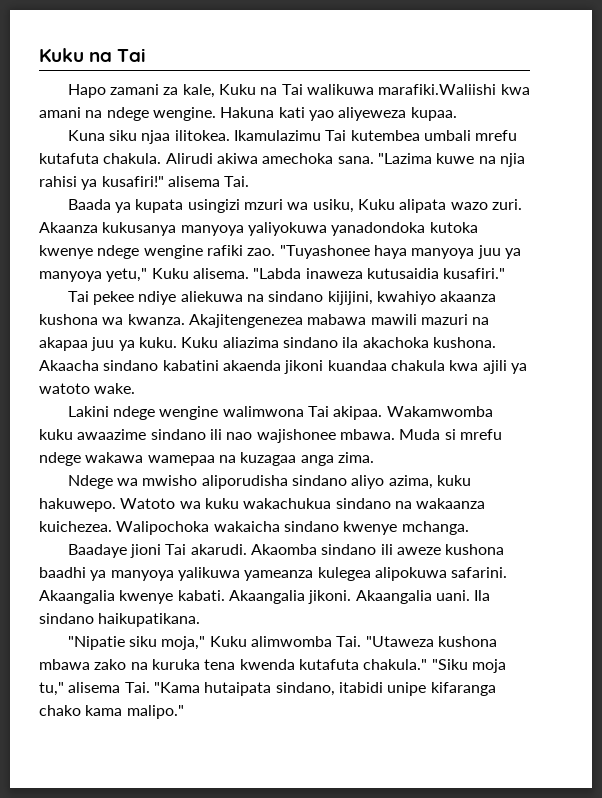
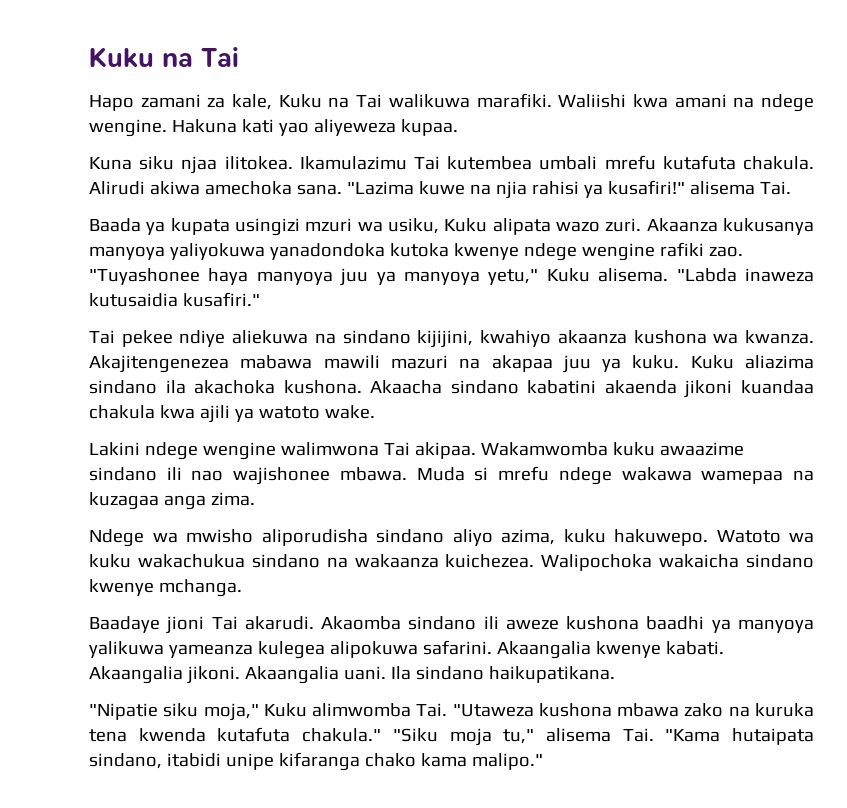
[378,84,497,95] marafiki.Waliishi -> [476,93,627,108] marafiki. Waliishi

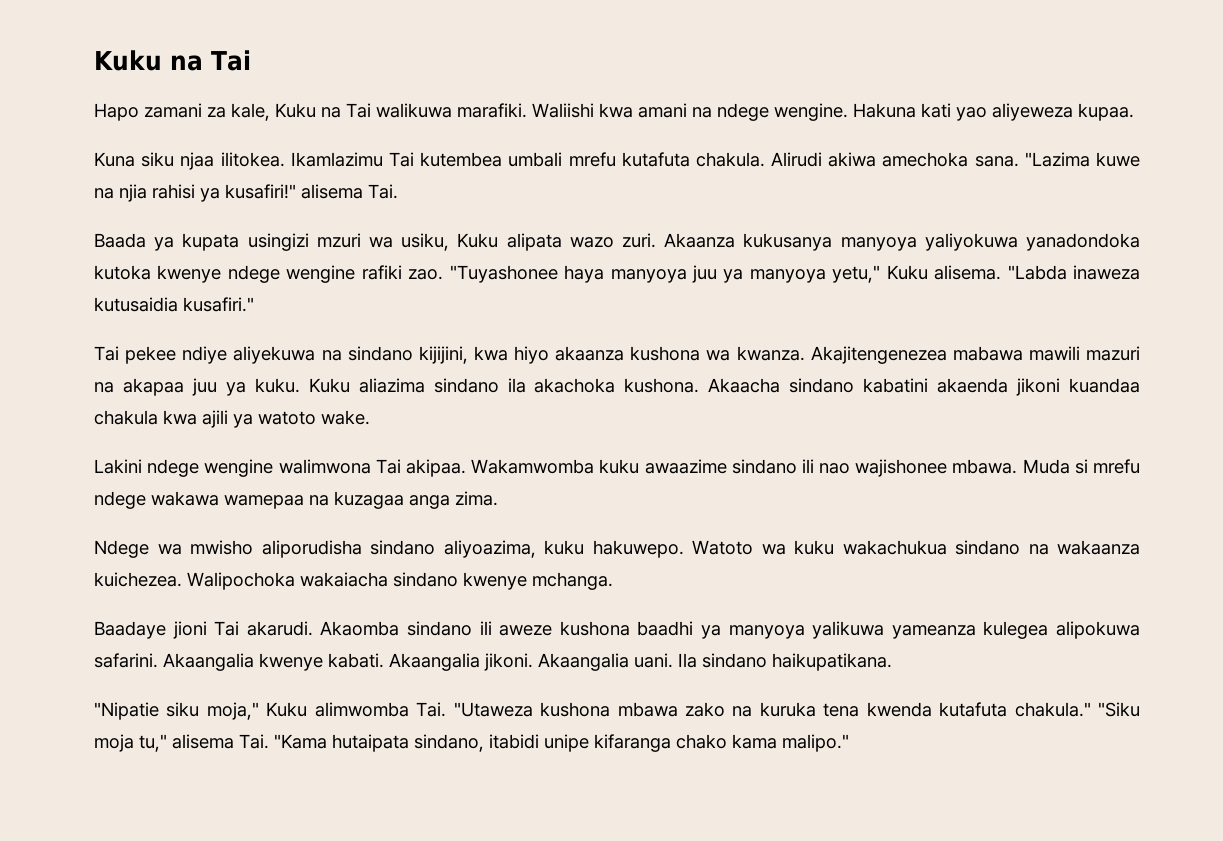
[299,156,407,170] Ikamulazimu -> [290,152,383,167] Ikamlazimu
[232,330,309,344] aliekuwa -> [233,346,316,364] aliyekuwa
[480,330,552,347] kwahiyo -> [473,346,549,364] kwa hiyo
[452,529,555,546] aliyo azima, -> [443,540,536,558] aliyoazima,
[659,554,740,568] wakaicha -> [300,572,388,587] wakaiacha

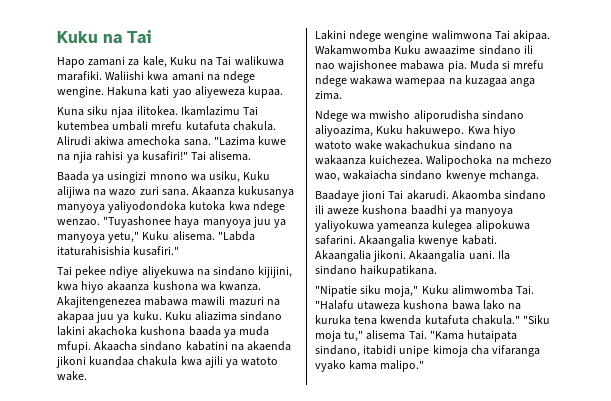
[301,184,398,199] alisema Tai. -> [191,151,252,161] Tai alisema.
[182,233,1141,251] [94,265,444,283] kupata usingizi mzuri wa usiku, Kuku alipata wazo zuri. Akaanza kukusanya manyoya yaliyokuwa yanadondoka kutoka kwenye ndege wengine rafiki zao. -> [107,171,271,183] [57,186,295,198] [57,201,285,213] [57,219,100,226] usingizi mnono wa usiku, Kuku alijiwa na wazo zuri sana. Akaanza kukusanya manyoya yaliyodondoka kutoka kwa ndege wenzao.
[1073,265,1140,280] [94,297,178,312] inaweza kutusaidia -> [57,246,130,256] itaturahisishia
[507,378,700,393] ila akachoka kushona. -> [57,326,270,338] [57,341,91,353] lakini akachoka kushona baada ya muda mfupi.
(929, 385) none -> [230,344,244,351] na
[599,459,640,474] kuku -> [394,45,422,54] Kuku
[952,459,1018,474] mbawa. -> [400,60,467,72] mabawa pia.
[544,540,834,558] kuku hakuwepo. Watoto wa kuku -> [376,125,516,137] [315,140,383,150] Kuku hakuwepo. Kwa hiyo watoto wake
(295, 581) none -> [495,155,552,165] [315,173,340,182] na mchezo wao,
[812,621,885,639] yalikuwa -> [315,220,374,232] yaliyokuwa
[453,702,725,717] "Utaweza kushona mbawa zako -> [315,300,505,310] "Halafu utaweza kushona bawa lako
[594,734,727,752] kifaranga chako -> [432,345,541,357] [315,360,346,372] kimoja cha vifaranga vyako

